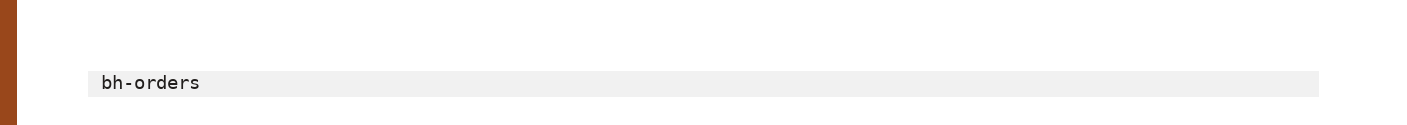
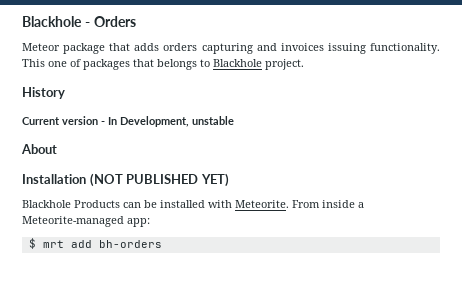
(100, 82) none -> [22,16,136,27] [22,43,440,54] [22,59,304,70] [22,87,65,99] [22,116,234,127] [21,144,57,154] [22,173,229,187] [22,200,364,208] [22,216,150,227] [28,238,92,249] Blackhole - Orders // Meteor package that adds orders capturing and invoices issuing functionality. This one of packages that belongs to Blackhole project. // History // Current version - In Development, unstable // About // Installation (NOT PUBLISHED YET) // Blackhole Products can be installed with Meteorite. From inside a Meteorite-managed app: // $ mrt add

